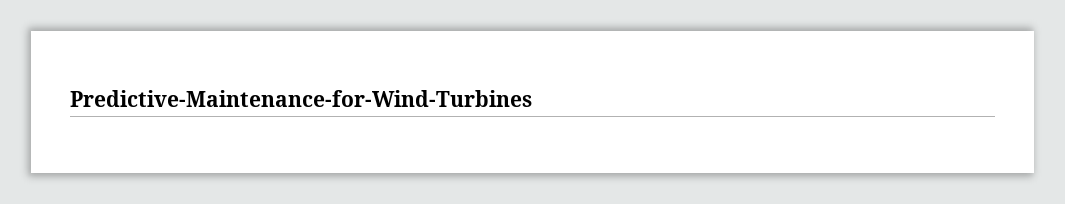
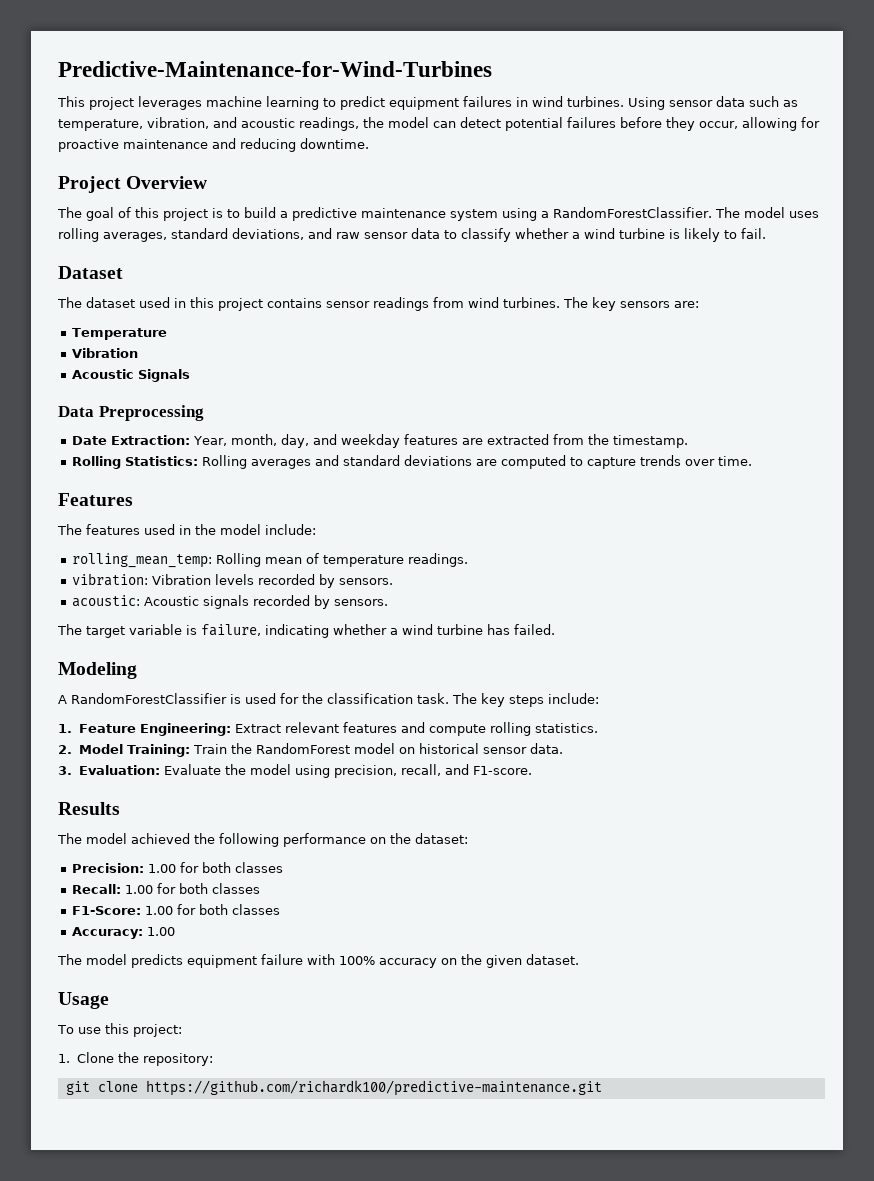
(532, 98) none -> [57,96,798,110] [58,117,820,131] [58,138,369,152] [58,176,208,193] [57,207,819,221] [58,228,766,242] [58,266,123,279] [57,297,699,311] [72,328,168,340] [72,348,139,358] [72,369,191,382] [58,405,204,421] [72,434,689,448] [72,455,753,469] [58,493,133,506] [57,524,316,535] [72,553,469,568] [72,573,394,588] [72,595,389,609] [57,624,555,638] [58,662,137,679] [58,693,599,707] [58,722,598,736] [58,743,564,757] [58,764,532,778] [58,802,120,815] [57,833,468,847] [72,862,284,873] [72,883,261,894] [72,904,281,915] [72,927,176,939] [57,954,579,968] [58,992,109,1009] [57,1023,182,1037] [58,1052,213,1066] [65,1080,602,1096] // This project leverages machine learning to predict equipment failures in wind turbines. Using sensor data such as temperature, vibration, and acoustic readings, the model can detect potential failures before they occur, allowing for proactive maintenance and reducing downtime. // Project Overview // The goal of this project is to build a predictive maintenance system using a RandomForestClassifier. The model uses rolling averages, standard deviations, and raw sensor data to classify whether a wind turbine is likely to fail. // Dataset // The dataset used in this project contains sensor readings from wind turbines. The key sensors are: // Temperature // Vibration // Acoustic Signals // Data Preprocessing // Date Extraction: Year, month, day, and weekday features are extracted from the timestamp. // Rolling Statistics: Rolling averages and standard deviations are computed to capture trends over time. // Features // The features used in the model include: // rolling_mean_temp: Rolling mean of temperature readings. // vibration: Vibration levels recorded by sensors. // acoustic: Acoustic signals recorded by sensors. // The target variable is failure, indicating whether a wind turbine has failed. // Modeling // A RandomForestClassifier is used for the classification task. The key steps include: // 1. Feature Engineering: Extract relevant features and compute rolling statistics. // 2. Model Training: Train the RandomForest model on historical sensor data. // 3. Evaluation: Evaluate the model using precision, recall, and F1-score. // Results // The model achieved the following performance on the dataset: // Precision: 1.00 for both classes // Recall: 1.00 for both classes // F1-Score: 1.00 for both classes // Accuracy: 1.00 // The model predicts equipment failure with 100% accuracy on the given dataset. // Usage // To use this project: // 1. Clone the repository: // git clone https://github.com/richardk100/predictive-maintenance.git

